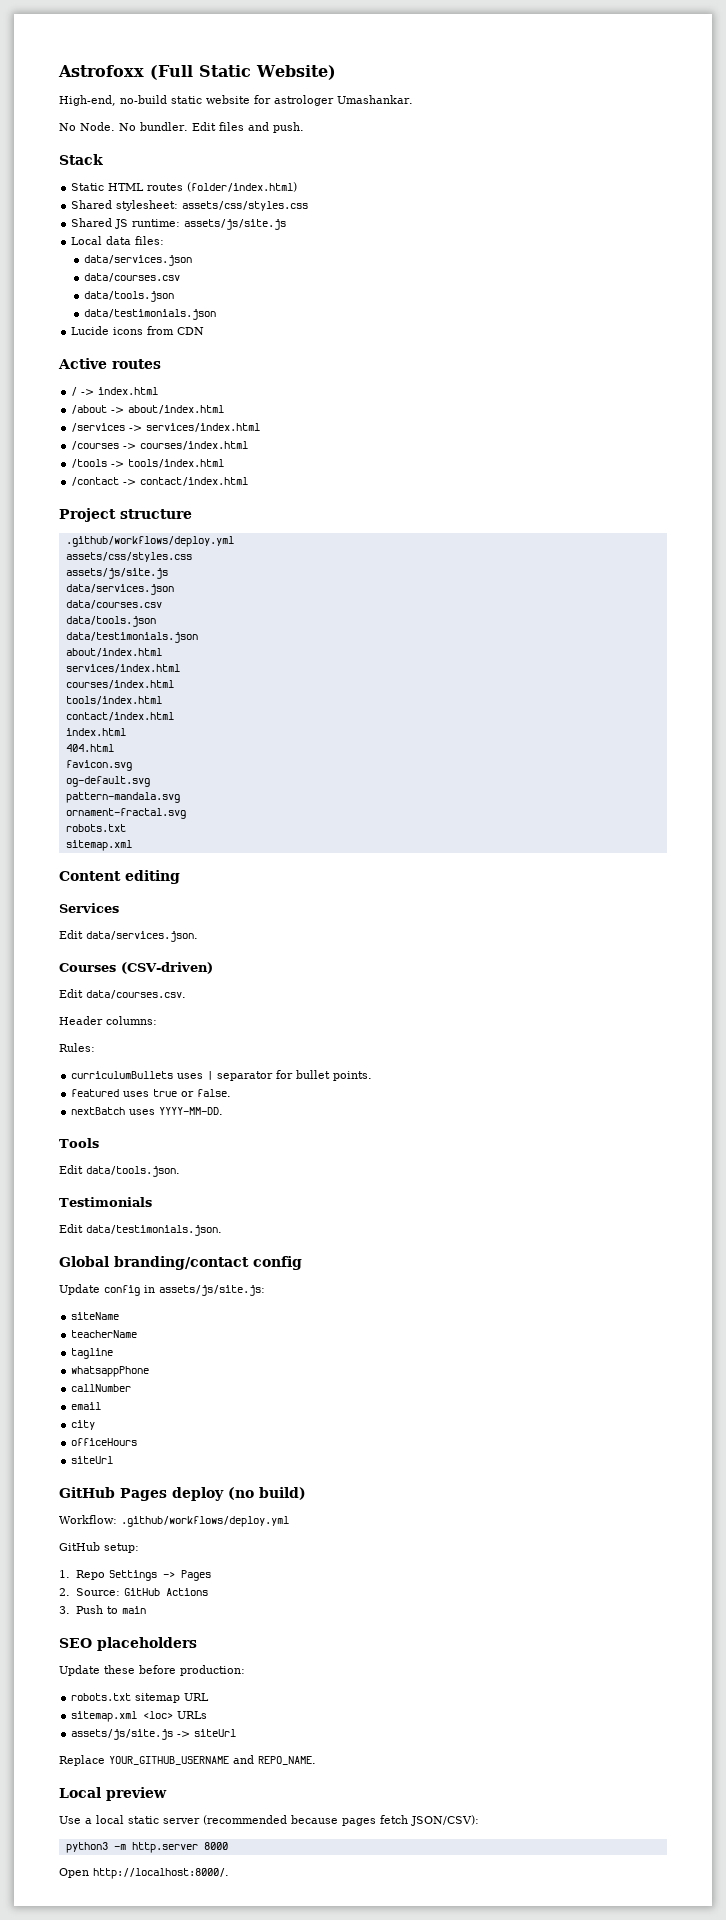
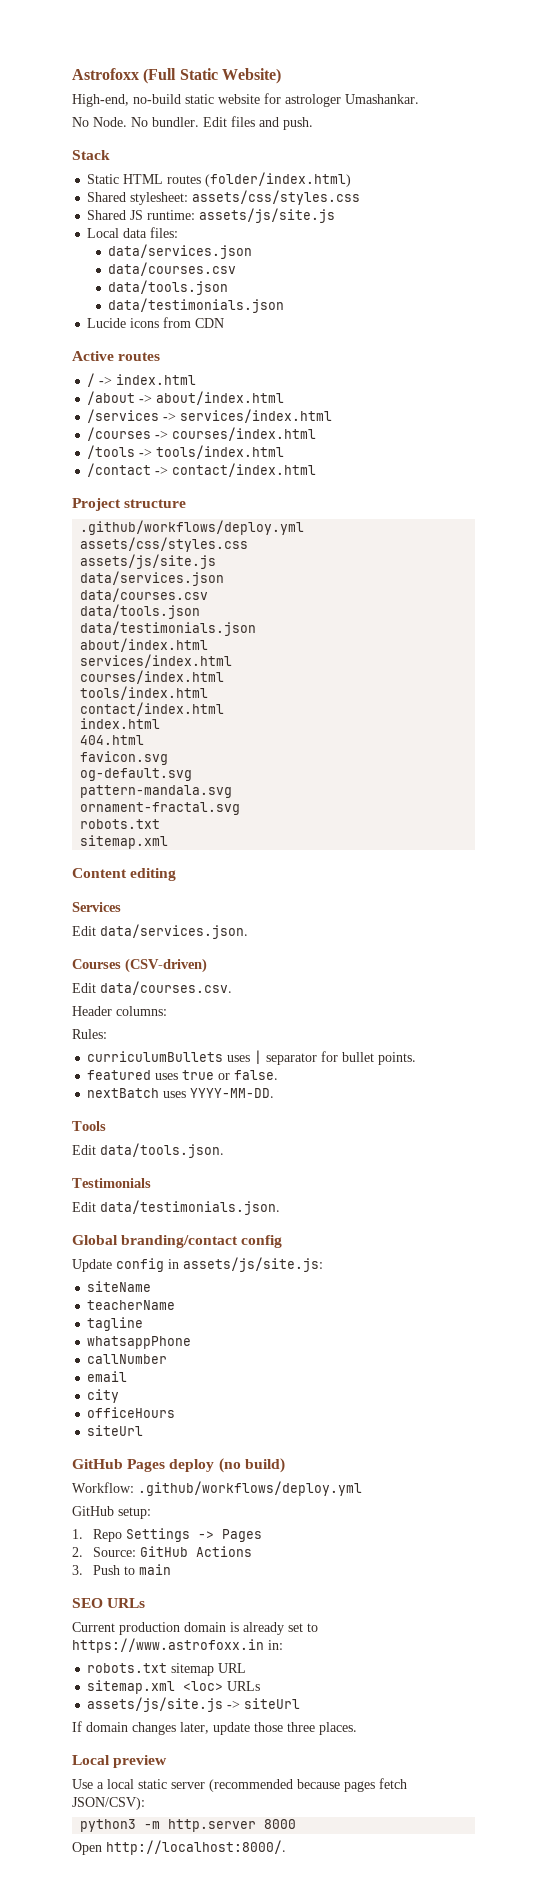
[97,1637,197,1651] [59,1665,245,1676] placeholders // Update these before production: -> [107,1598,146,1608] [72,1622,318,1635] [72,1638,283,1653] URLs // Current production domain is already set to https://www.astrofoxx.in in:
[59,1755,316,1766] Replace YOUR_GITHUB_USERNAME and REPO_NAME. -> [72,1721,357,1735] If domain changes later, update those three places.

